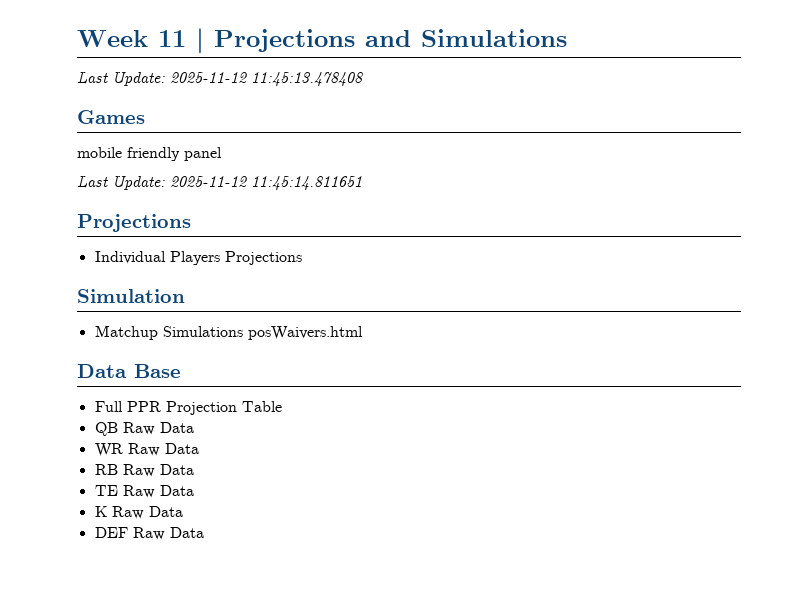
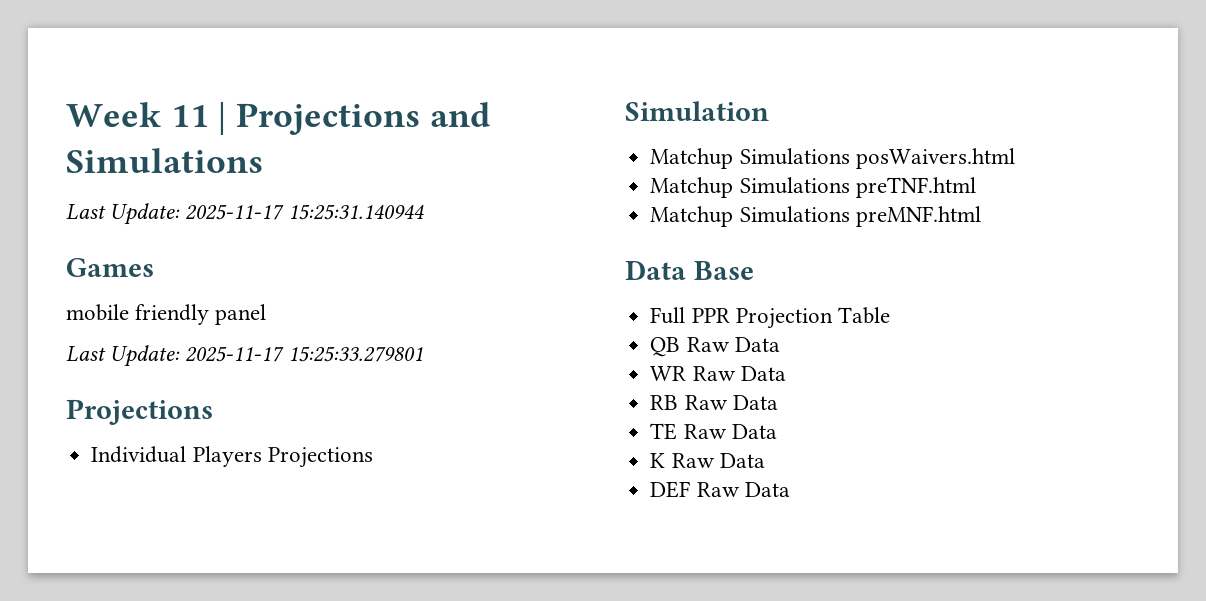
[170,72,363,86] 2025-11-12 11:45:13.478408 -> [185,204,424,220] 2025-11-17 15:25:31.140944
[170,176,362,190] 2025-11-12 11:45:14.811651 -> [185,346,423,362] 2025-11-17 15:25:33.279801
(363, 333) none -> [650,177,976,198] [650,206,981,227] // Matchup Simulations preTNF.html // Matchup Simulations preMNF.html

